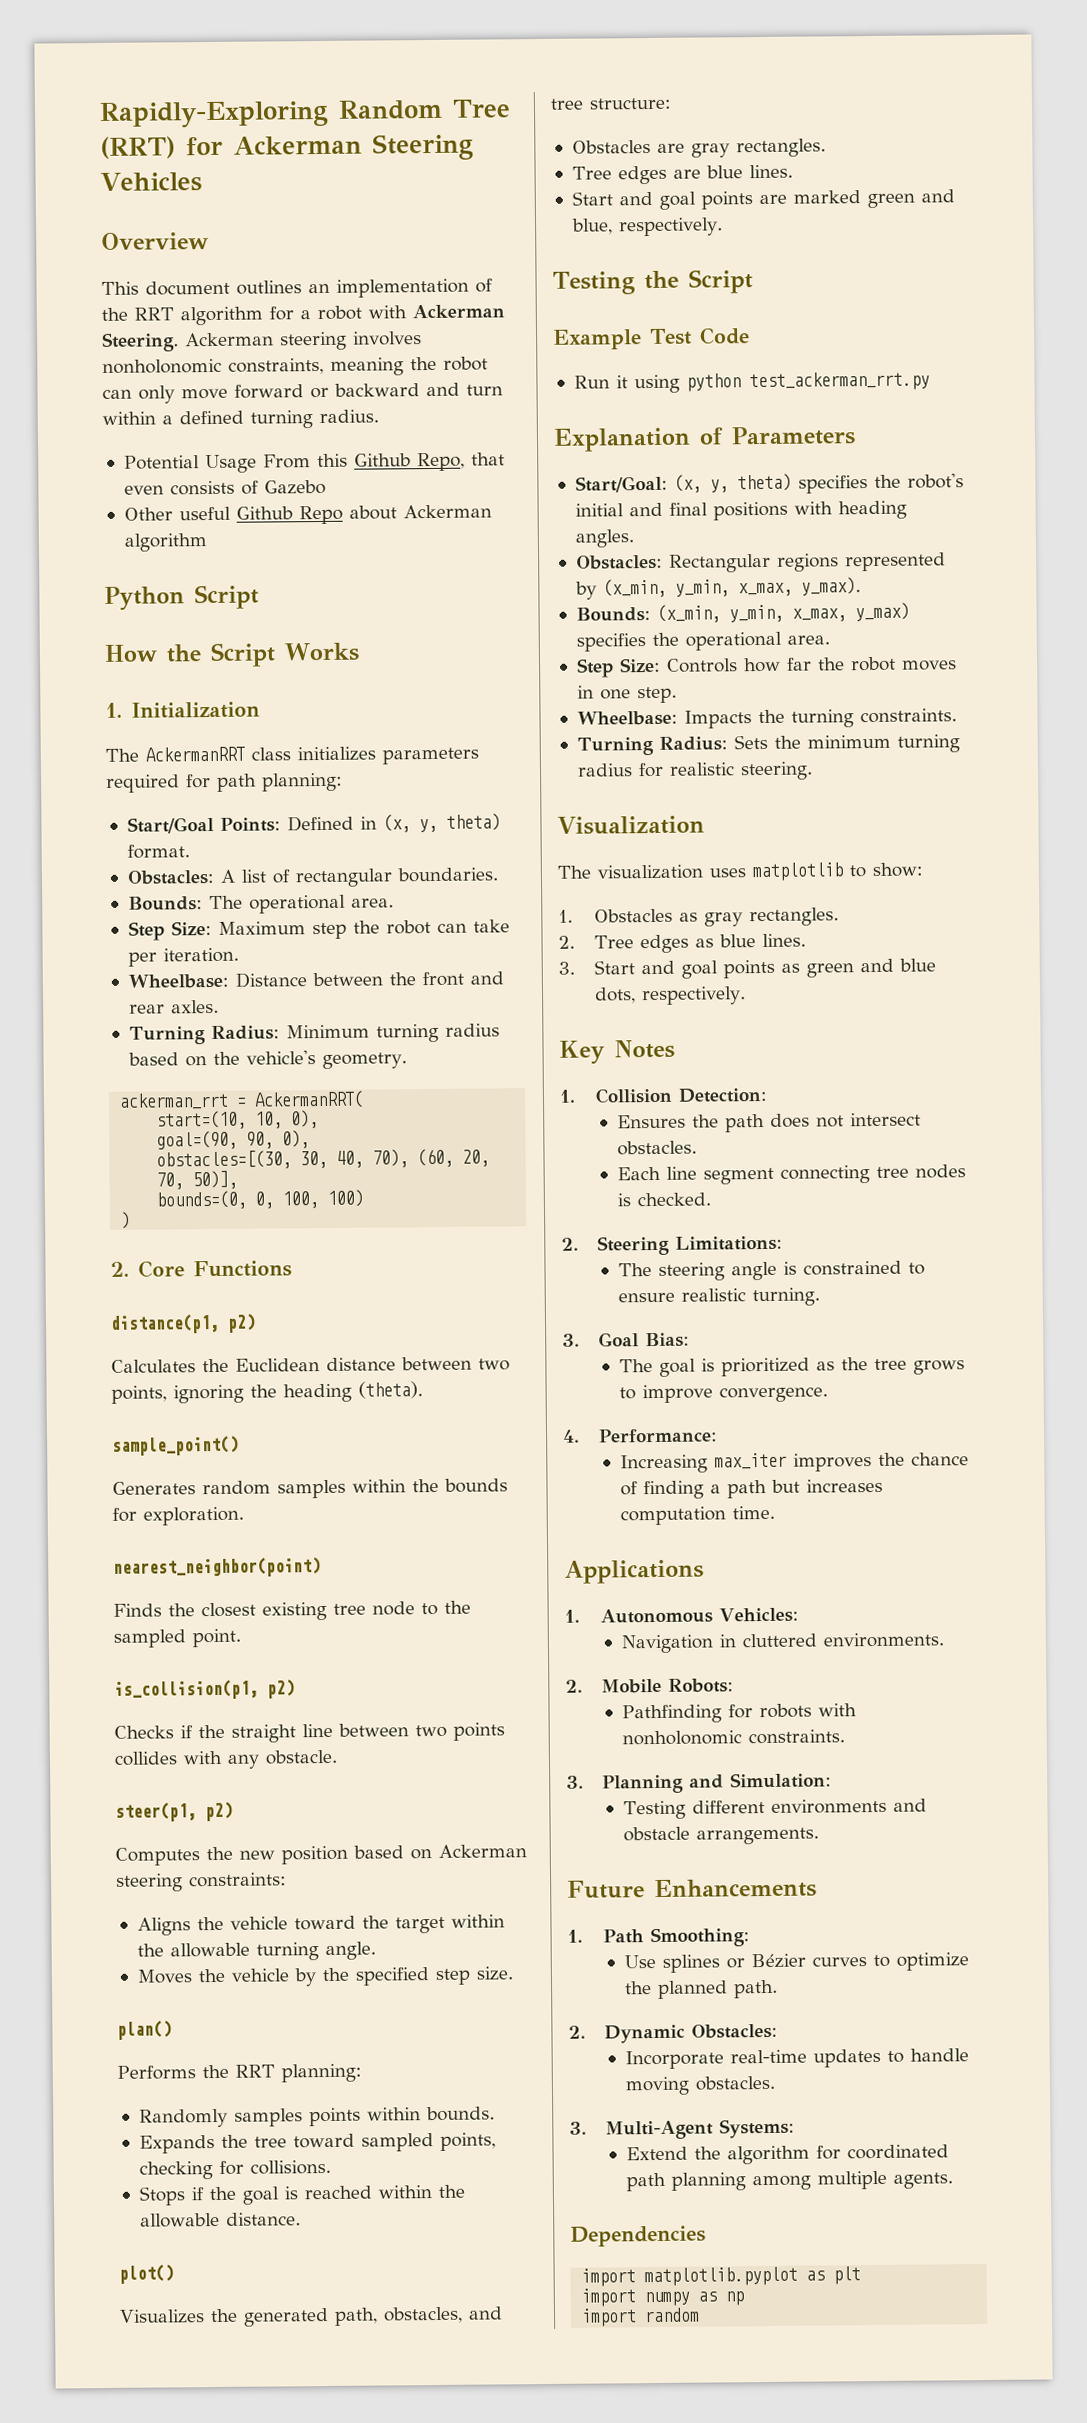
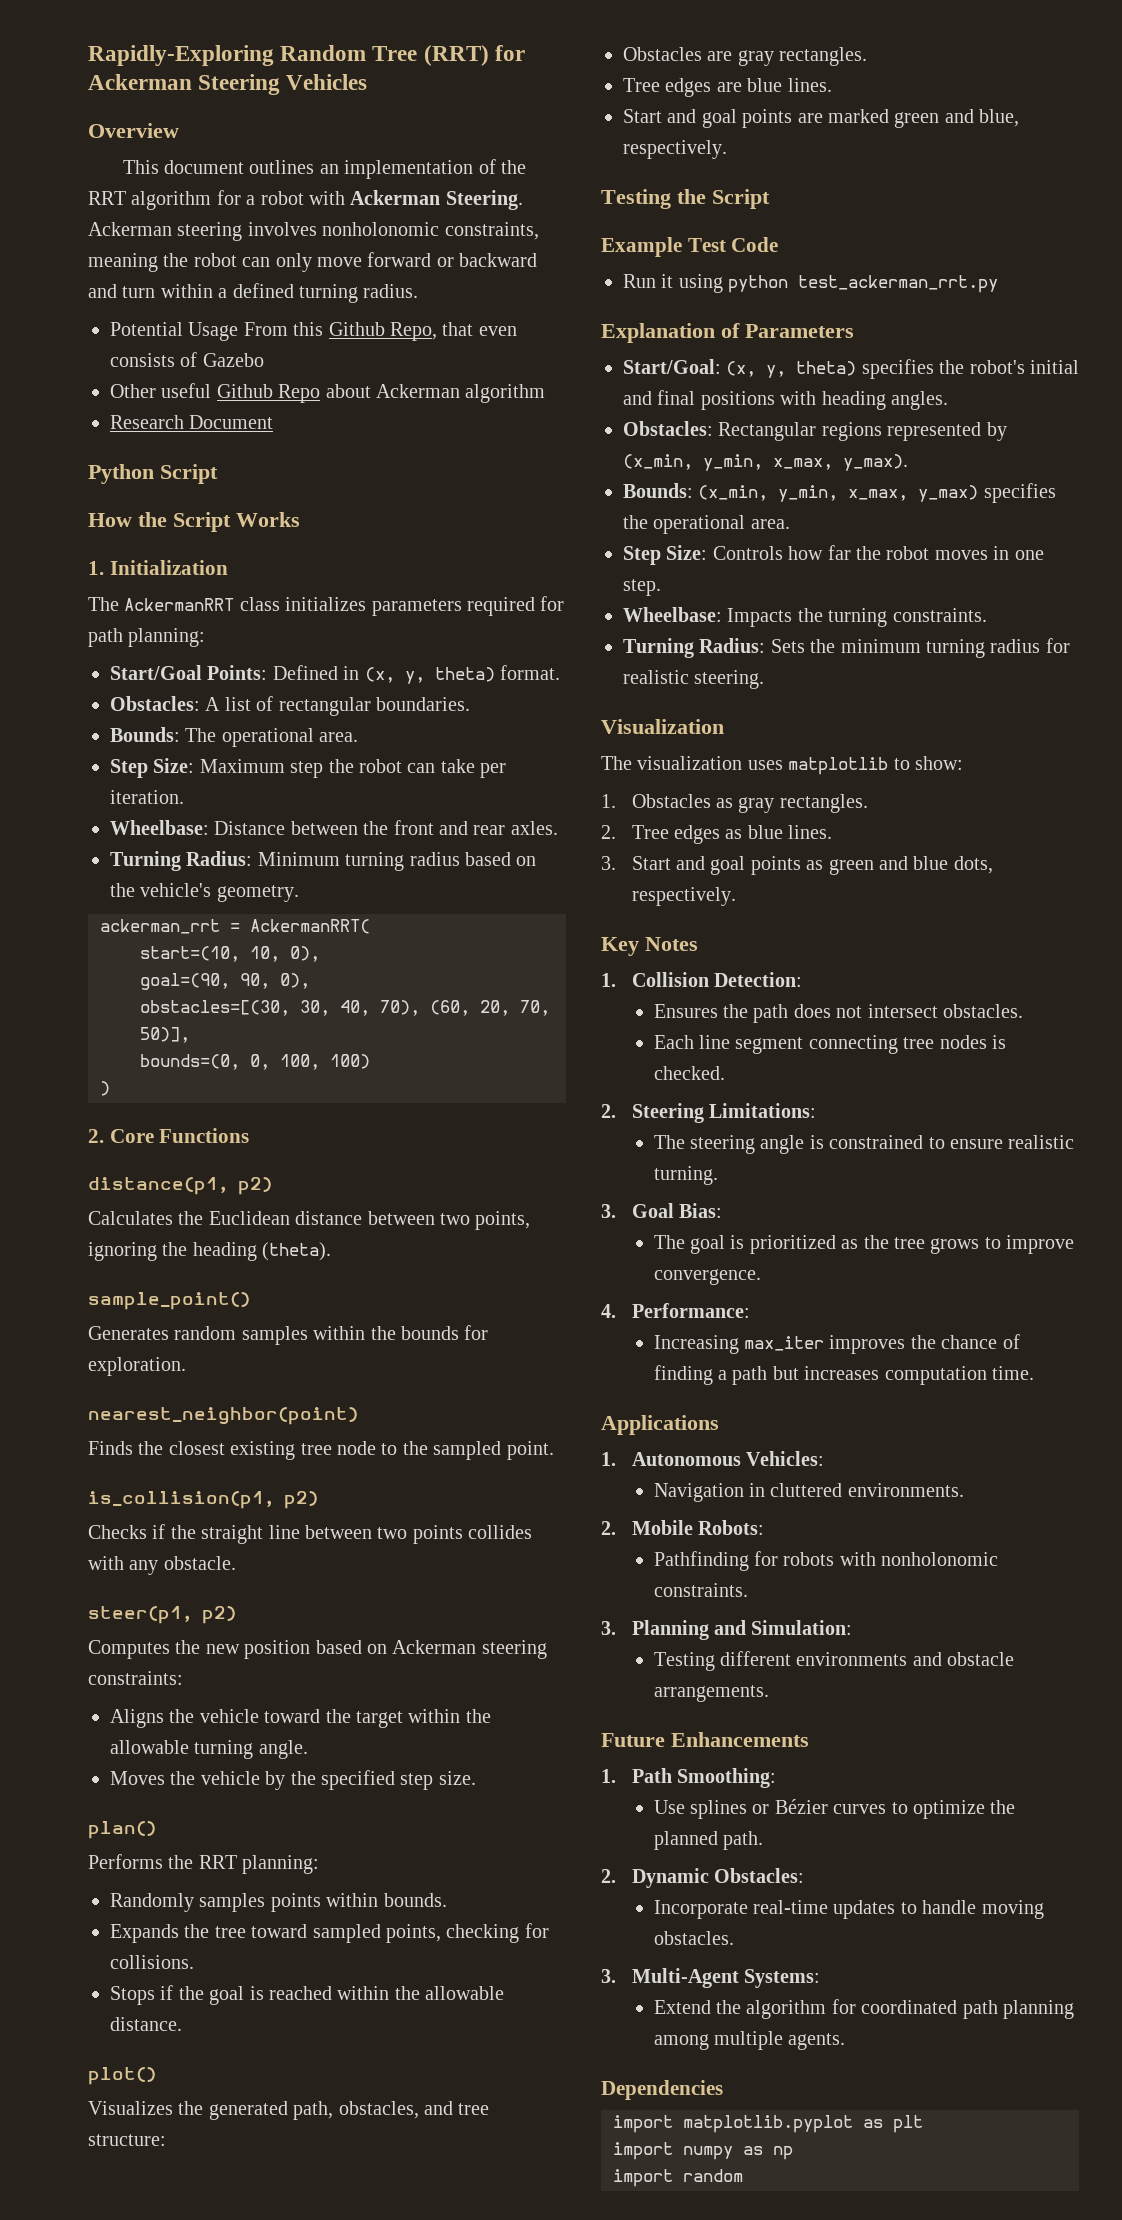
(207, 542) none -> [110,415,274,429] // Research Document

